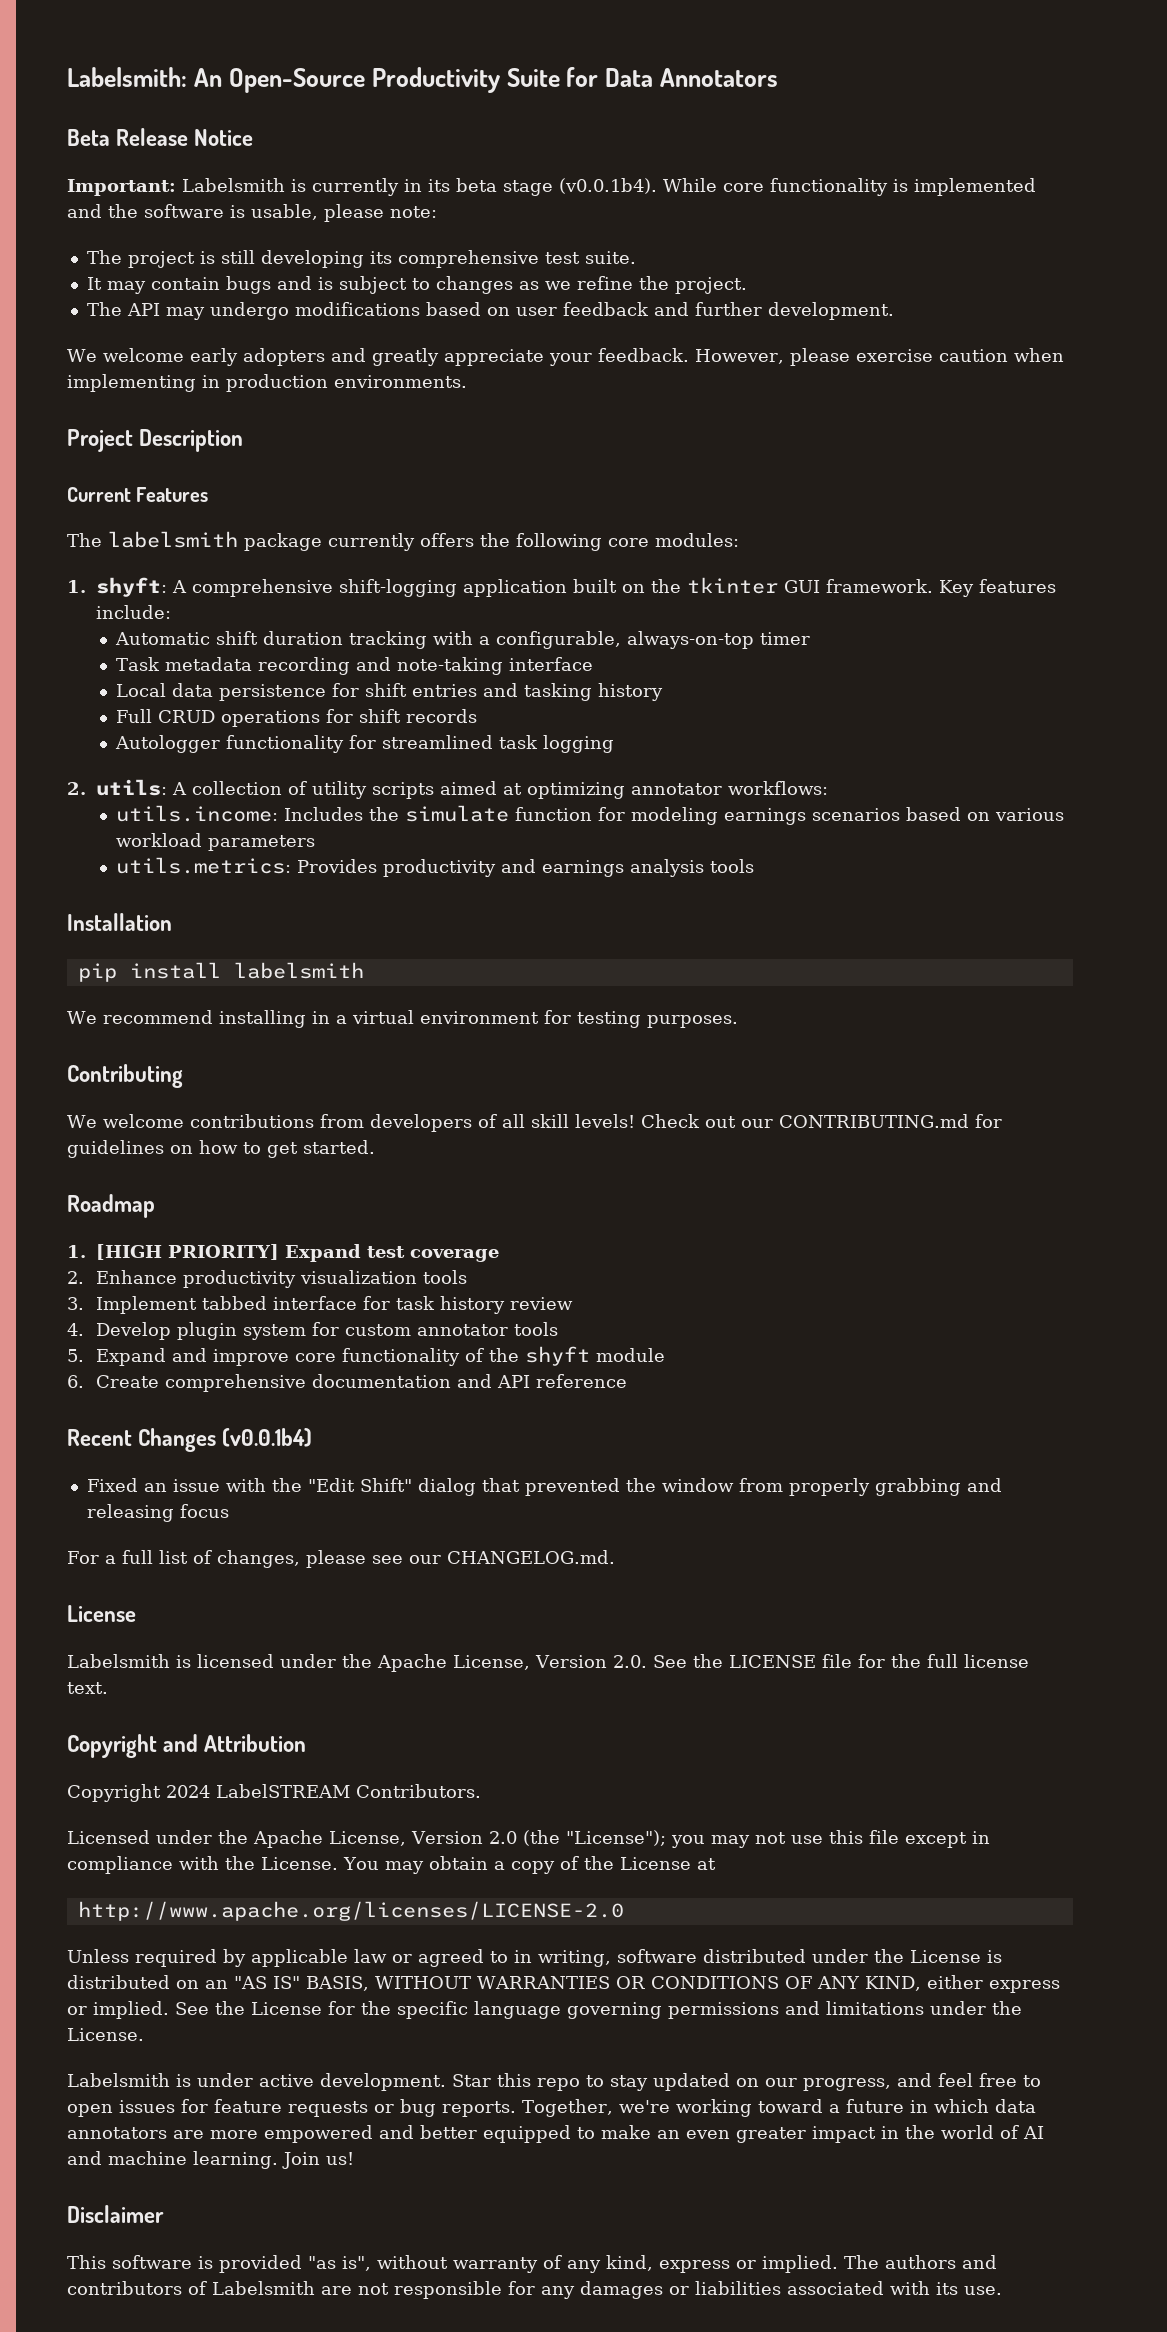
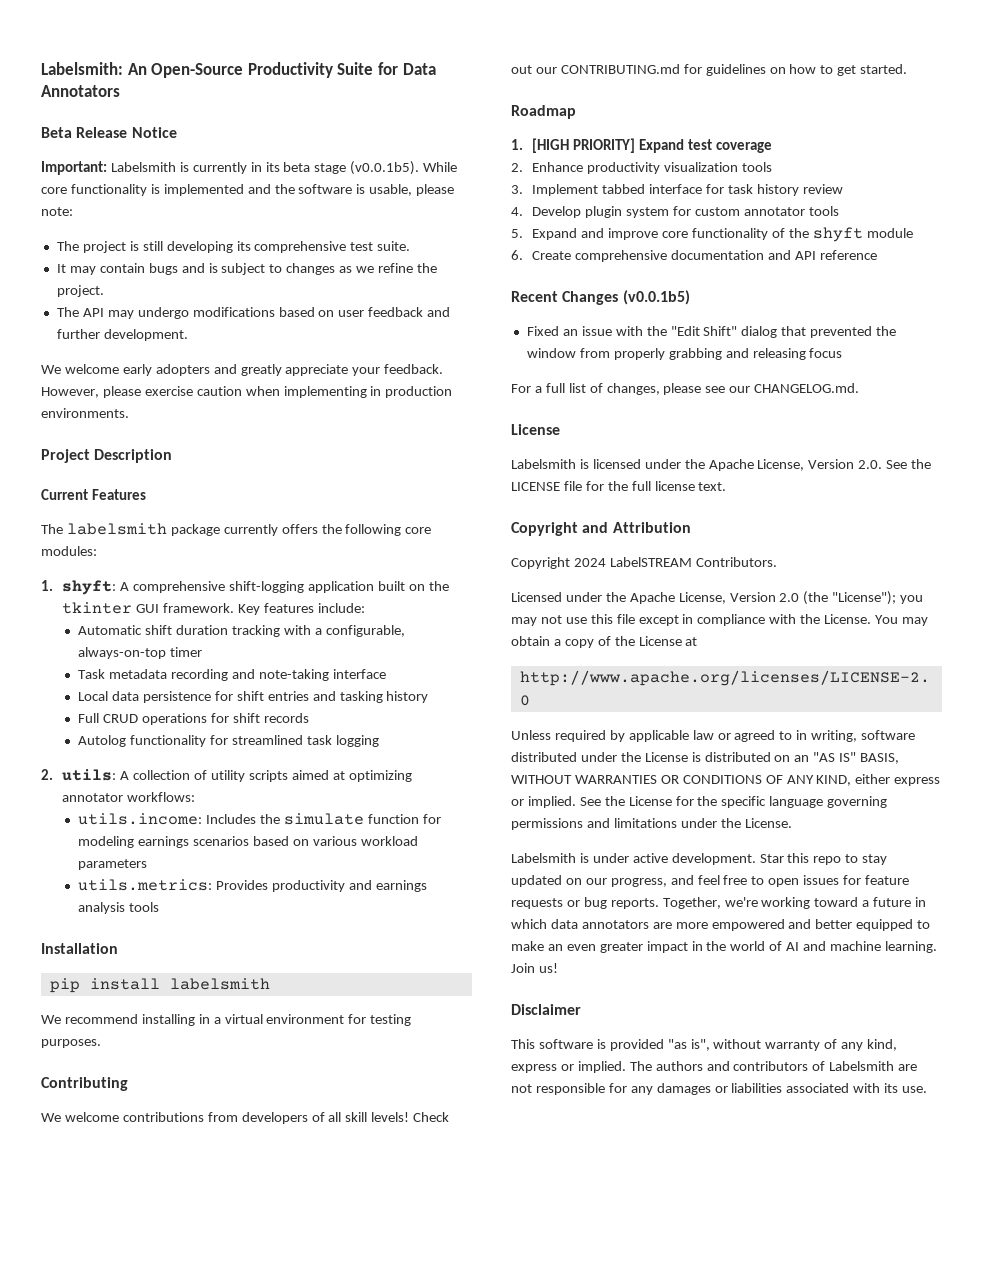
[559,178,657,194] (v0.0.1b4). -> [350,161,420,175] (v0.0.1b5).
[114,735,220,753] Autologger -> [78,735,127,747] Autolog
[222,1428,313,1447] (v0.0.1b4) -> [622,290,690,305] (v0.0.1b5)

